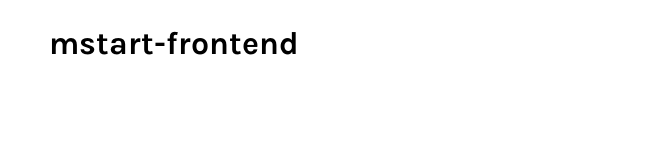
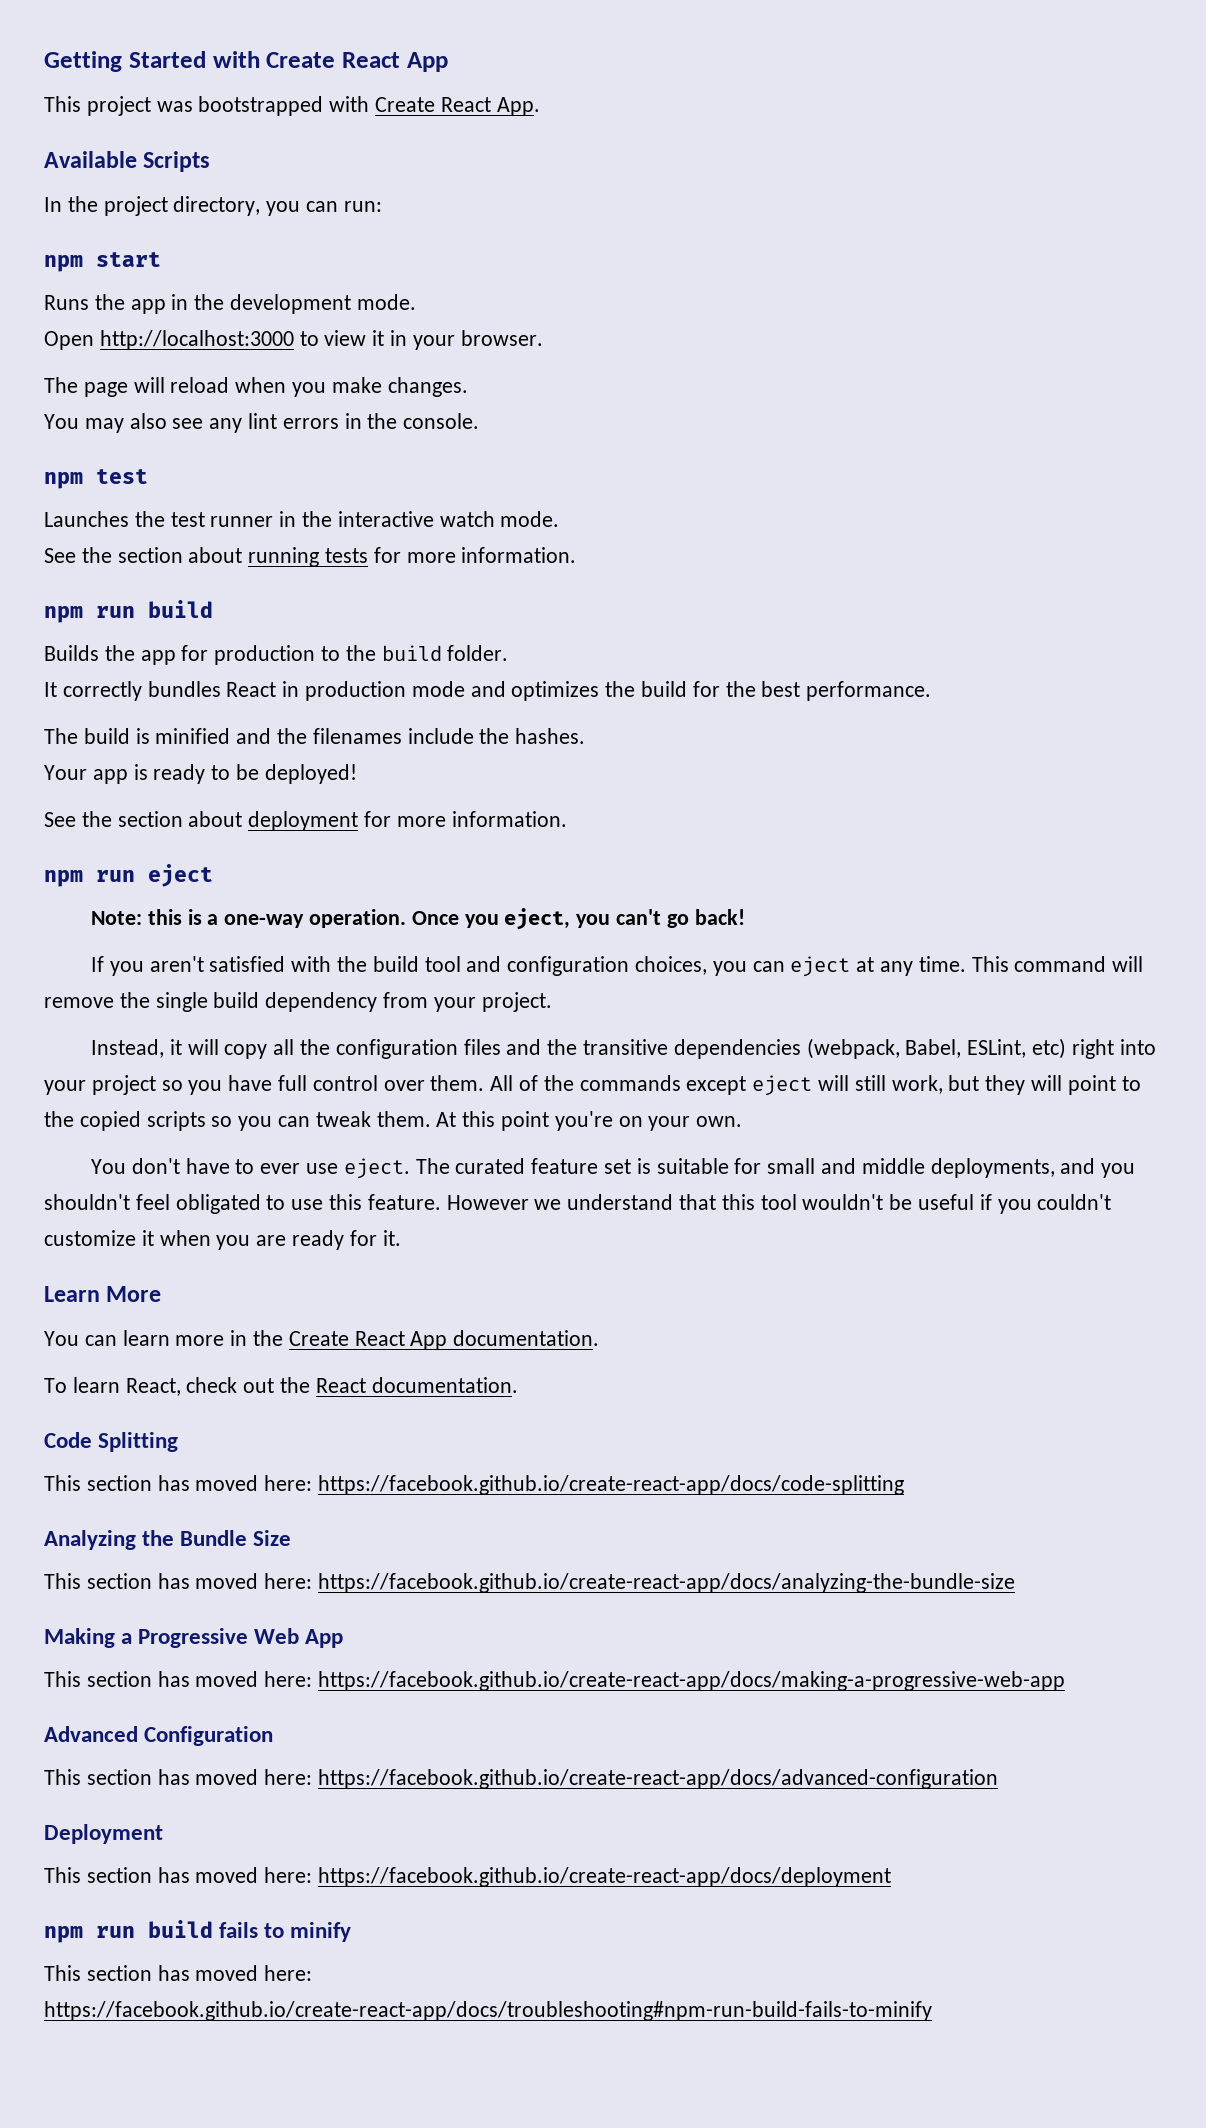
[49,31,299,55] mstart-frontend -> [44,51,448,72] [44,96,540,116] [44,151,211,172] [44,196,382,216] [44,252,161,272] [44,294,416,314] [44,330,543,350] [44,377,468,397] [44,413,480,433] [44,469,148,489] [44,511,560,527] [44,547,577,567] [44,600,213,623] [44,645,509,665] [44,681,932,701] [44,728,586,744] [44,764,357,784] [44,811,567,831] [44,864,213,887] [90,908,745,930] [90,956,1144,977] [44,992,552,1012] [90,1038,1156,1059] [44,1075,1141,1096] [44,1111,743,1131] [90,1158,1136,1179] [44,1194,1112,1214] [44,1230,401,1250] [44,1286,162,1302] [44,1330,600,1350] [44,1377,518,1396] [44,1432,179,1452] [44,1475,905,1495] [44,1530,292,1550] [44,1573,1016,1593] [44,1628,344,1648] [44,1671,1066,1691] [44,1726,274,1746] [44,1769,999,1789] [44,1824,163,1844] [44,1867,892,1887] [44,1920,352,1943] [44,1965,313,1981] [44,2001,932,2021] Getting Started with Create React App // This project was bootstrapped with Create React App. // Available Scripts // In the project directory, you can run: // npm start // Runs the app in the development mode. // Open http://localhost:3000 to view it in your browser. // The page will reload when you make changes. // You may also see any lint errors in the console. // npm test // Launches the test runner in the interactive watch mode. // See the section about running tests for more information. // npm run build // Builds the app for production to the build folder. // It correctly bundles React in production mode and optimizes the build for the best performance. // The build is minified and the filenames include the hashes. // Your app is ready to be deployed! // See the section about deployment for more information. // npm run eject // Note: this is a one-way operation. Once you eject, you can't go back! // If you aren't satisfied with the build tool and configuration choices, you can eject at any time. This command will remove the single build dependency from your project. // Instead, it will copy all the configuration files and the transitive dependencies (webpack, Babel, ESLint, etc) right into your project so you have full control over them. All of the commands except eject will still work, but they will point to the copied scripts so you can tweak them. At this point you're on your own. // You don't have to ever use eject. The curated feature set is suitable for small and middle deployments, and you shouldn't feel obligated to use this feature. However we understand that this tool wouldn't be useful if you couldn't customize it when you are ready for it. // Learn More // You can learn more in the Create React App documentation. // To learn React, check out the React documentation. // Code Splitting // This section has moved here: https://facebook.github.io/create-react-app/docs/code-splitting // Analyzing the Bundle Size // This section has moved here: https://facebook.github.io/create-react-app/docs/analyzing-the-bundle-size // Making a Progressive Web App // This section has moved here: https://facebook.github.io/create-react-app/docs/making-a-progressive-web-app // Advanced Configuration // This section has moved here: https://facebook.github.io/create-react-app/docs/advanced-configuration // Deployment // This section has moved here: https://facebook.github.io/create-react-app/docs/deployment // npm run build fails to minify // This section has moved here: https://facebook.github.io/create-react-app/docs/troubleshooting#npm-run-build-fails-to-minify

